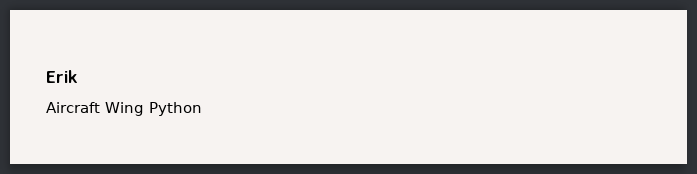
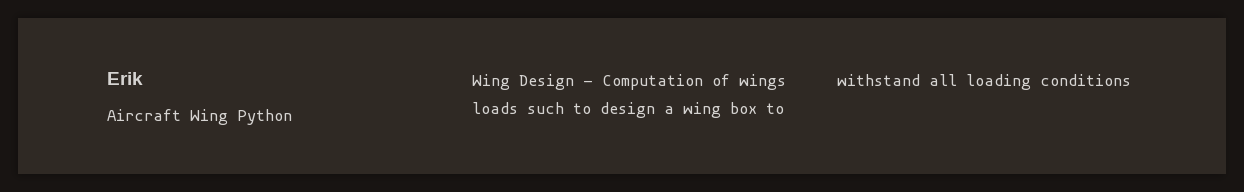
(202, 109) none -> [472,74,786,90] [472,102,784,118] [837,74,1131,90] // Wing Design - Computation of wings loads such to design a wing box to withstand all loading conditions

